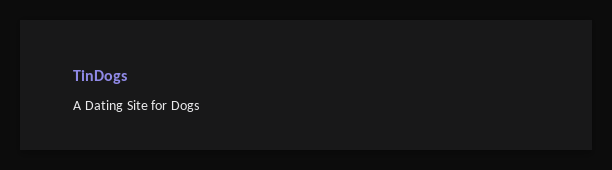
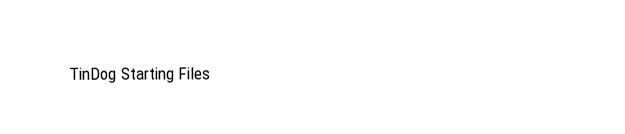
[73,70,127,84] [73,100,200,112] TinDogs // A Dating Site for Dogs -> [69,67,212,83] TinDog Starting Files

